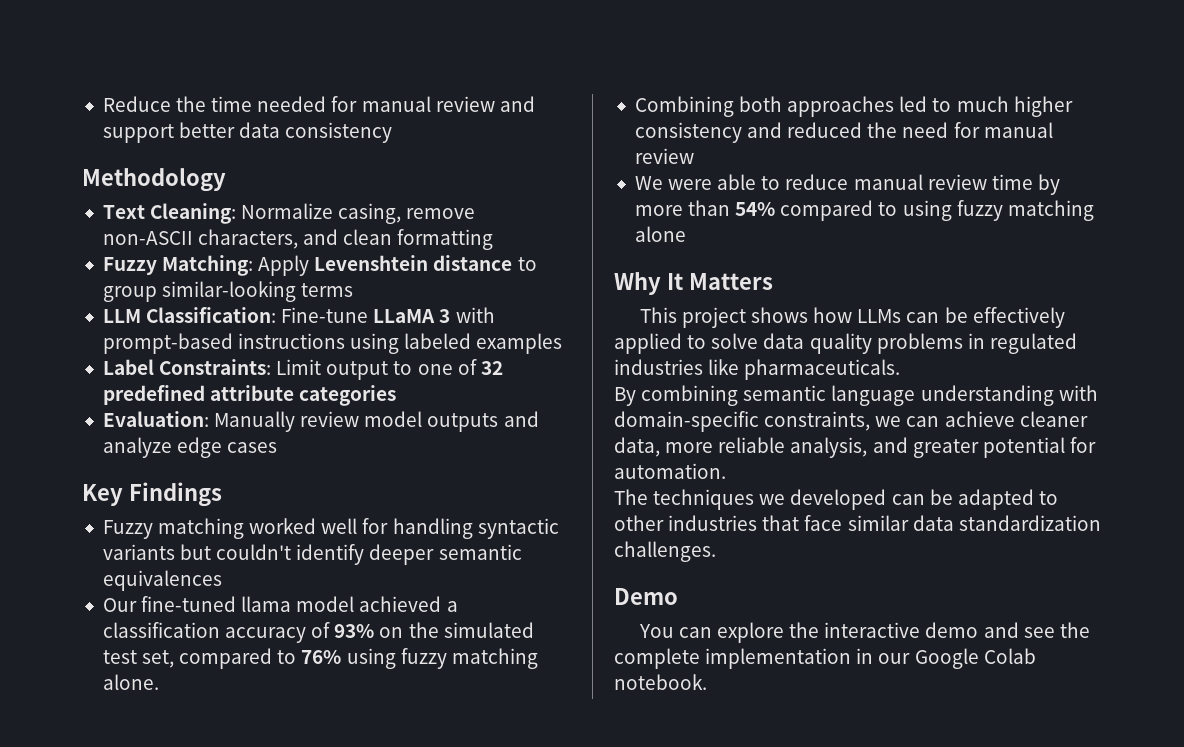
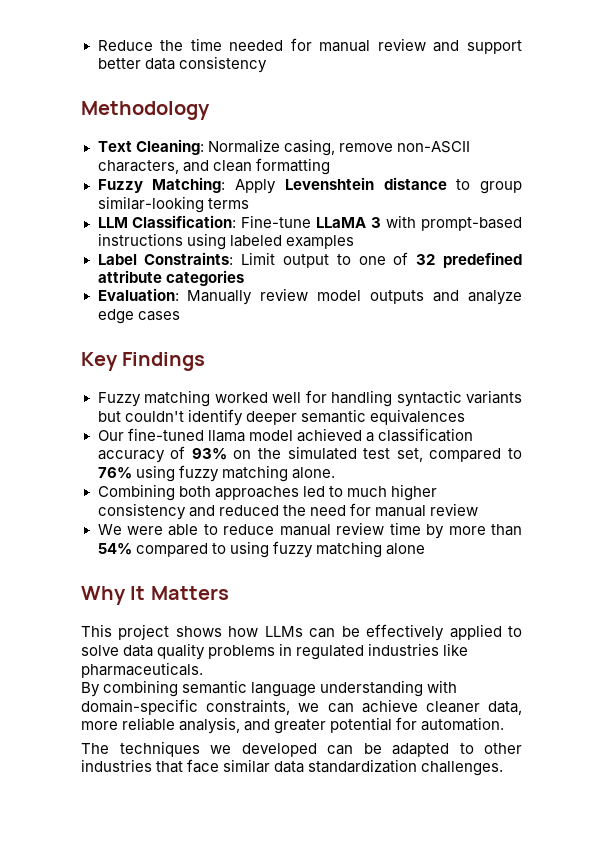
[614,588,678,605] [638,622,1090,643] [614,648,1036,669] [614,674,707,690] // Demo // You can explore the interactive demo and see the complete implementation in our Google Colab notebook. -> (504, 768) none

